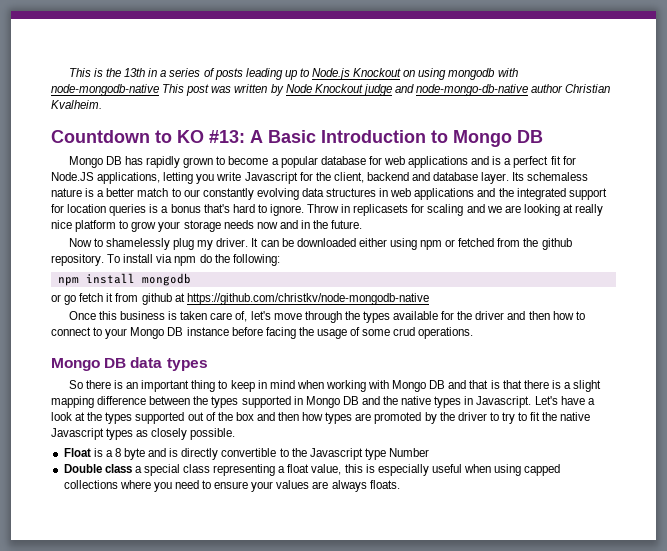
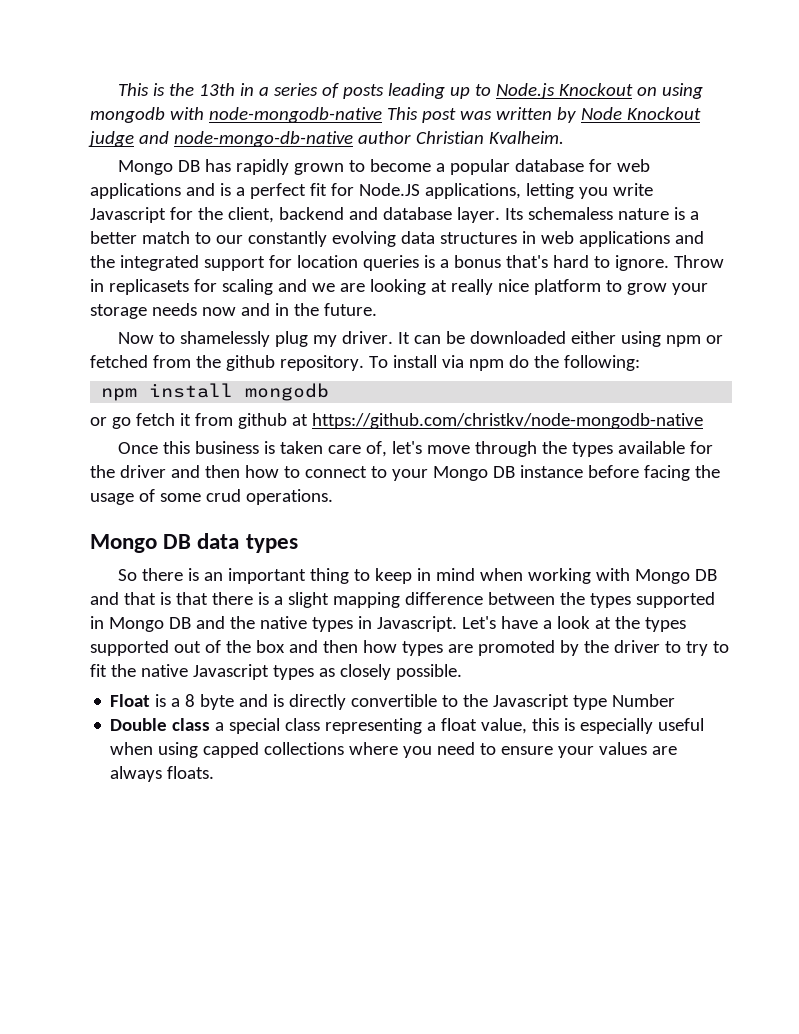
[51,130,543,147] // Countdown to KO #13: A Basic Introduction to Mongo DB -> (564, 137) none

